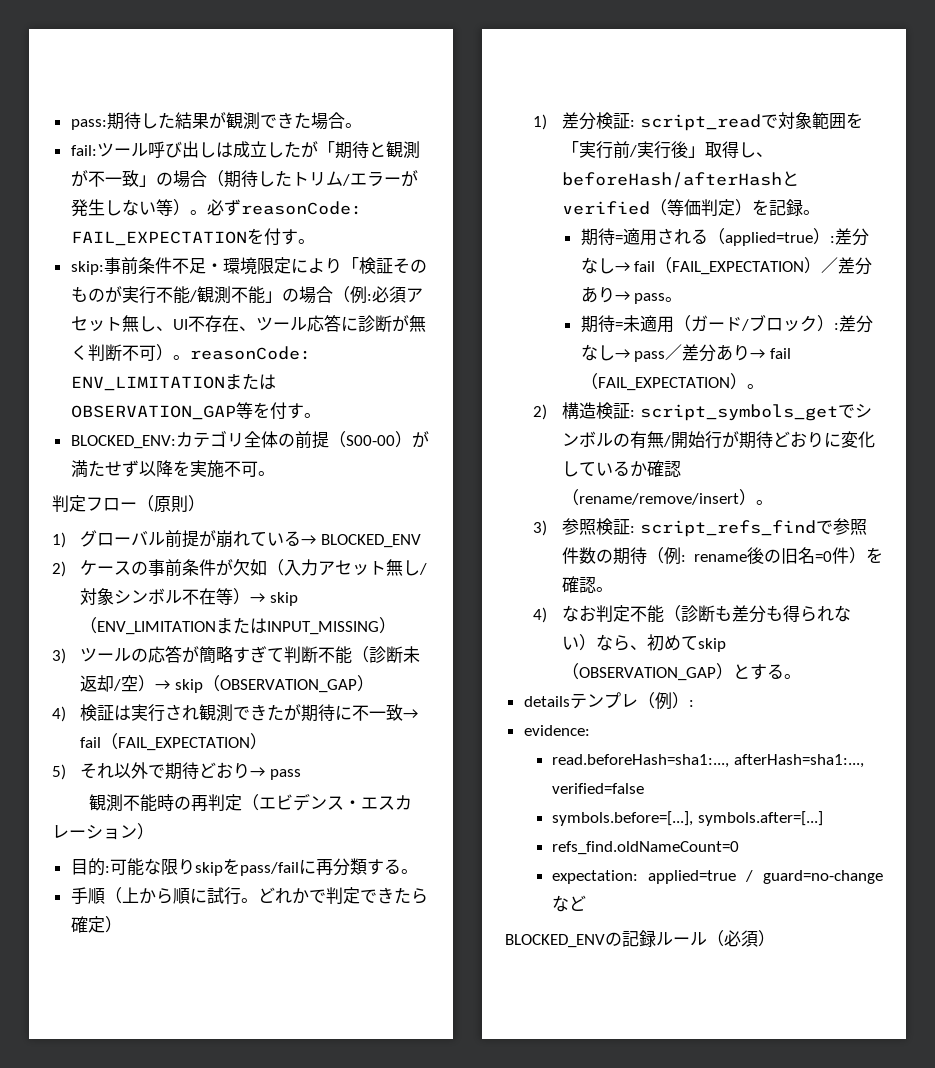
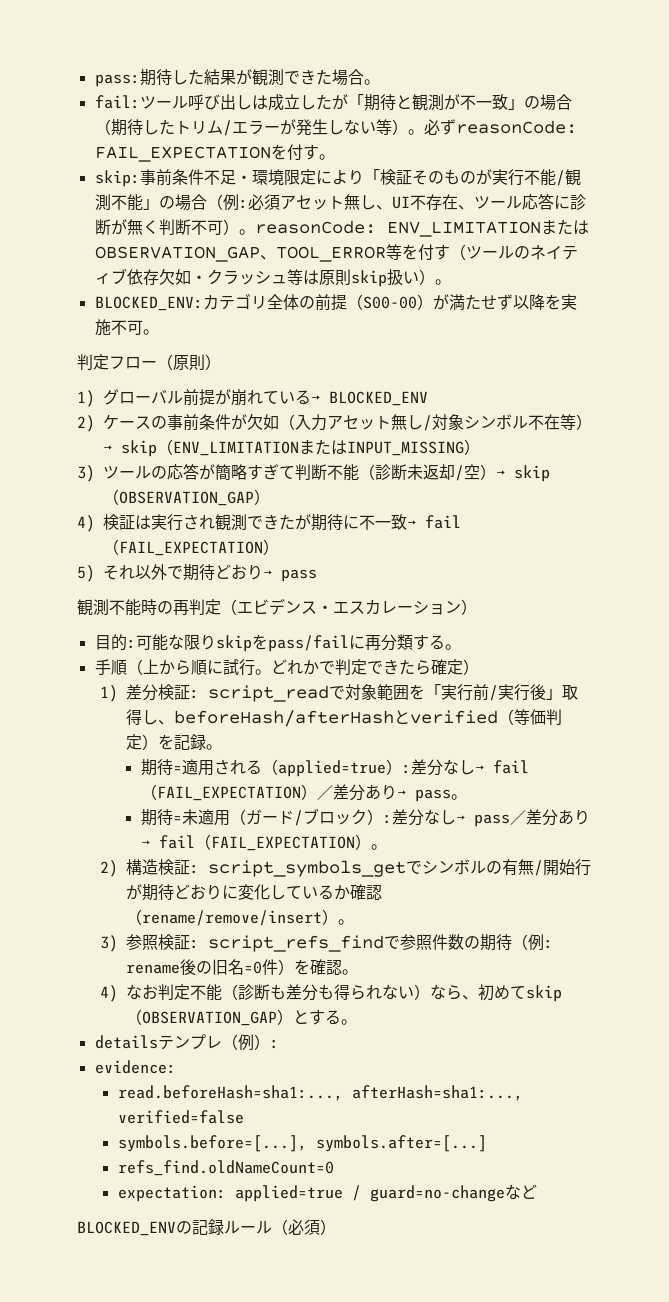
(236, 412) none -> [259,246,386,262] 、TOOL_ERROR
(304, 411) none -> [449,244,578,260] [94,268,435,287] （ツールのネイティブ依存欠如・クラッシュ等は原則skip扱い）

